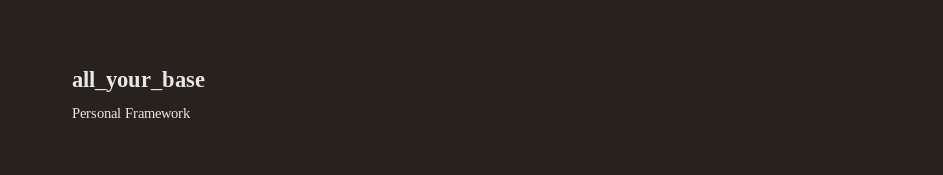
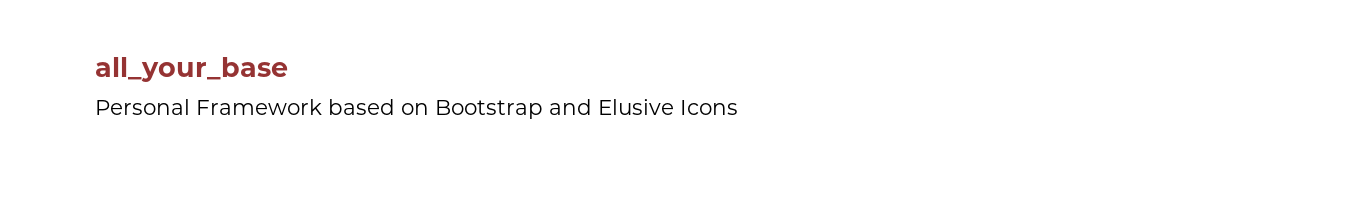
(191, 113) none -> [328,99,738,119] based on Bootstrap and Elusive Icons

